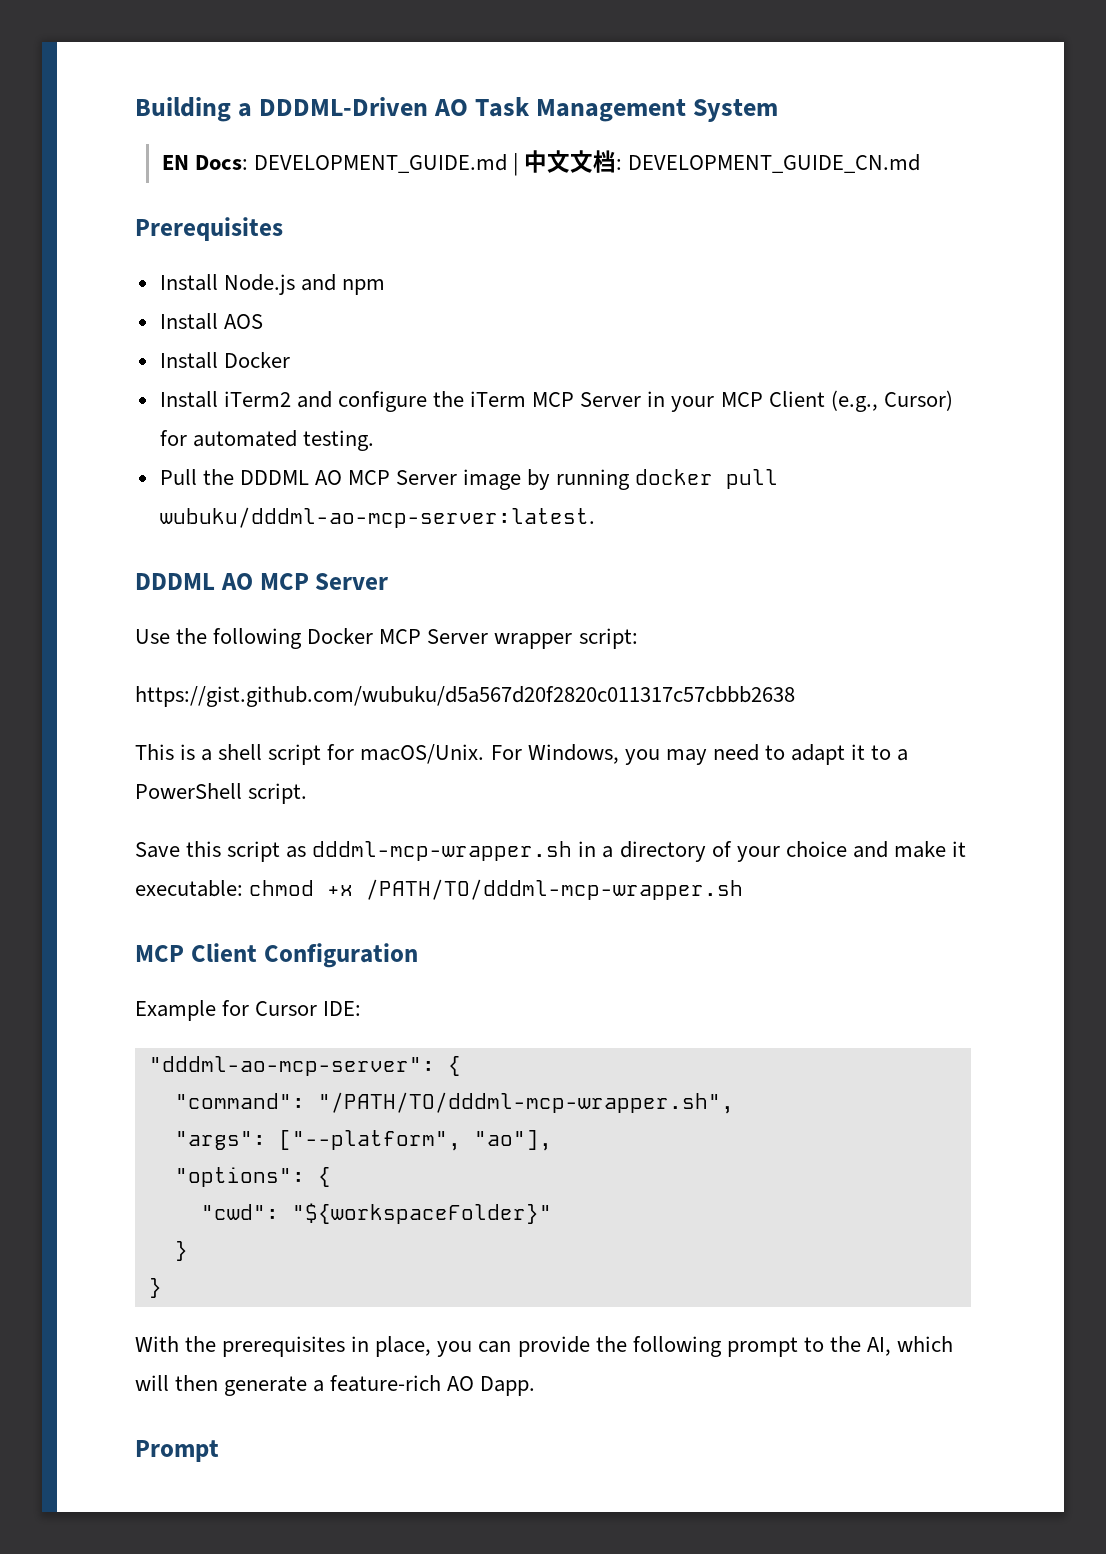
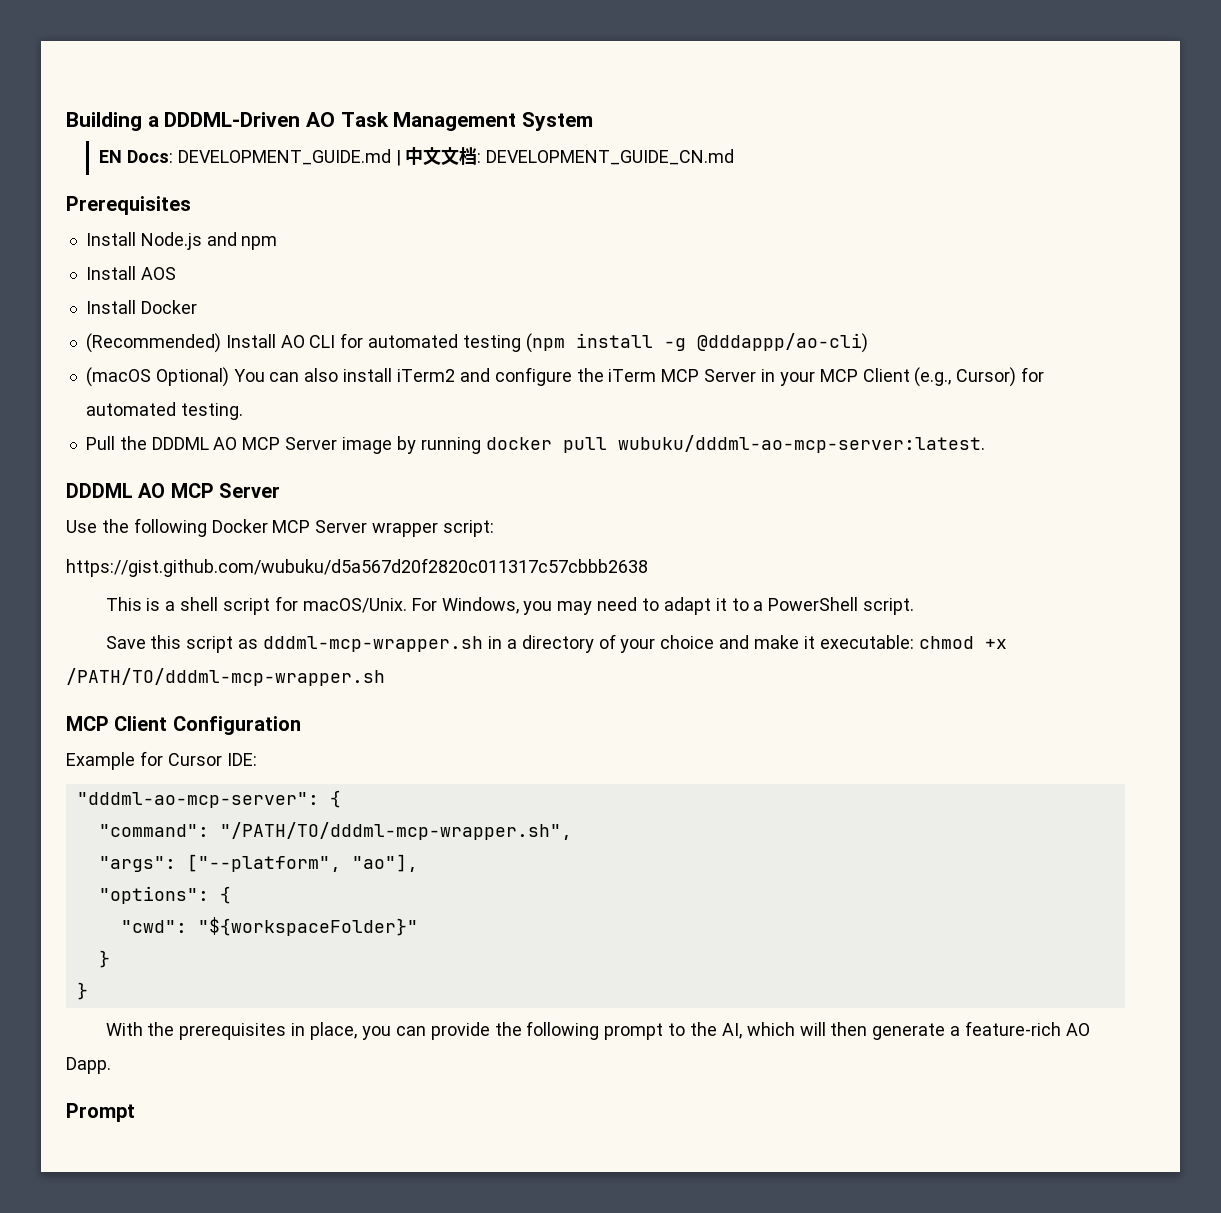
[159,391,218,408] Install -> [85,333,868,353] [85,367,393,387] (Recommended) Install AO CLI for automated testing (npm install -g @dddappp/ao-cli) // (macOS Optional) You can also install

